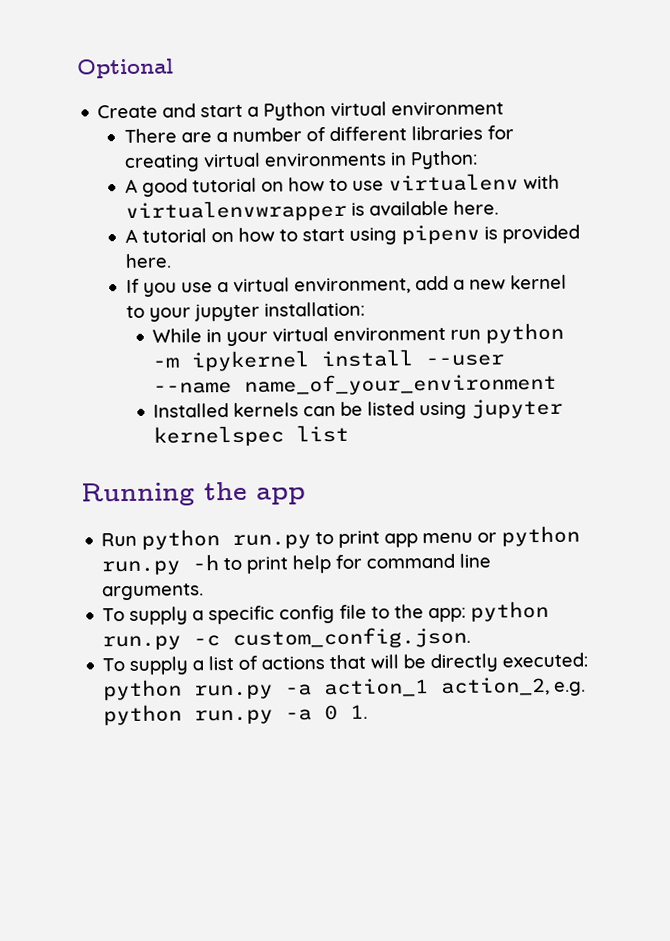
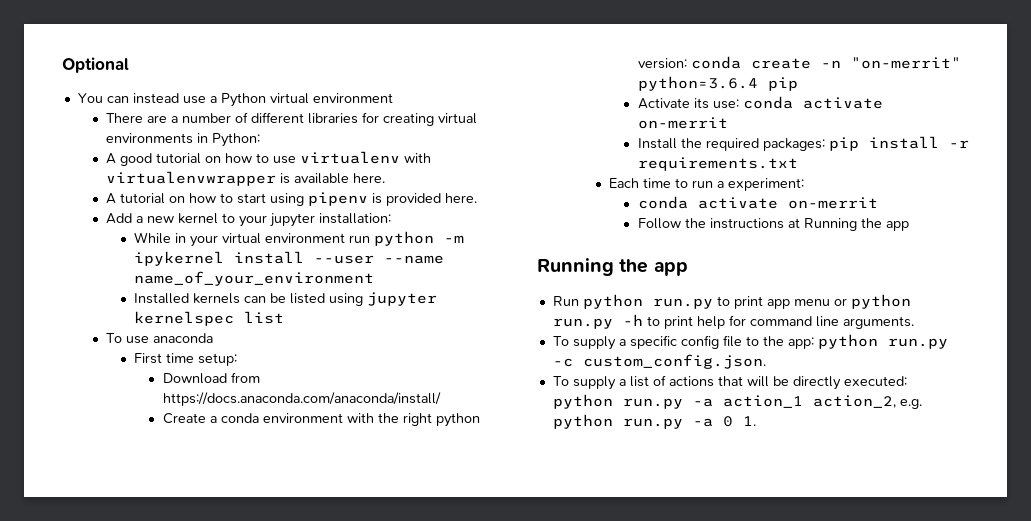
[97,103,244,119] Create and start -> [77,93,206,104] You can instead use
[125,275,449,297] If you use a virtual environment, add -> [106,213,133,224] Add
(350, 433) none -> [106,333,214,344] [134,353,238,366] [162,372,260,384] [162,392,441,406] [162,413,480,427] [637,56,961,69] [637,76,798,91] [637,96,883,109] [637,117,728,129] [637,136,969,151] [637,157,798,171] [609,178,805,191] [637,196,878,209] [637,218,909,231] // To use anaconda // First time setup: // Download from https://docs.anaconda.com/anaconda/install/ // Create a conda environment with the right python version: conda create -n "on-merrit" python=3.6.4 pip // Activate its use: conda activate on-merrit // Install the required packages: pip install -r requirements.txt // Each time to run a experiment: // conda activate on-merrit // Follow the instructions at Running the app

